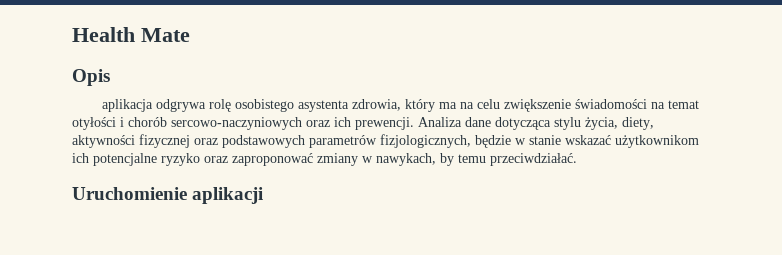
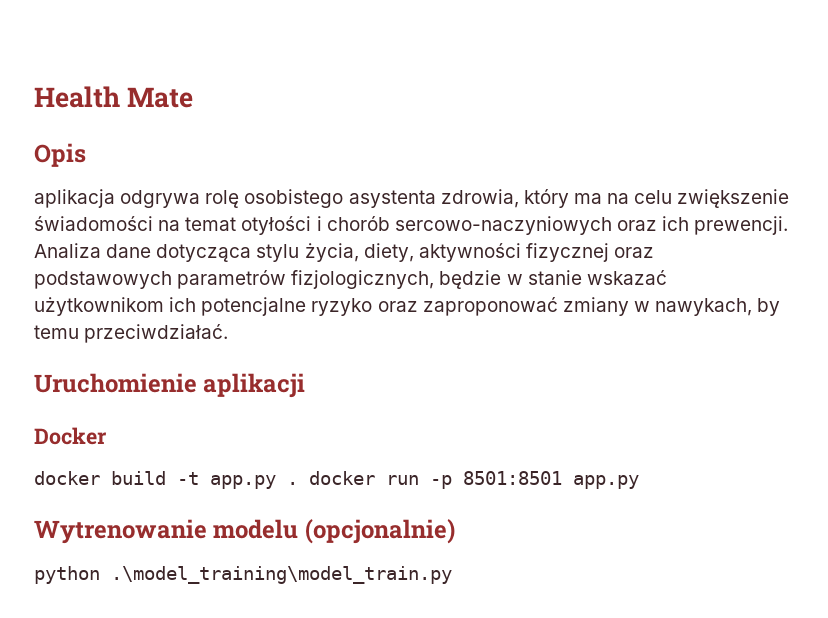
(264, 195) none -> [34,427,107,445] [34,471,639,489] [34,519,455,544] [34,566,452,584] // Docker // docker build -t app.py . docker run -p 8501:8501 app.py // Wytrenowanie modelu (opcjonalnie) // python .\model_training\model_train.py

